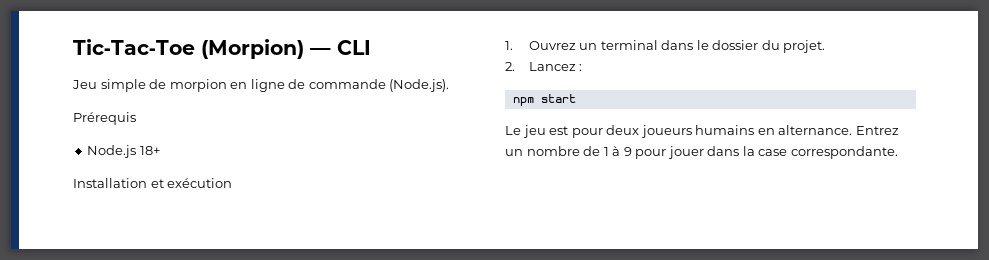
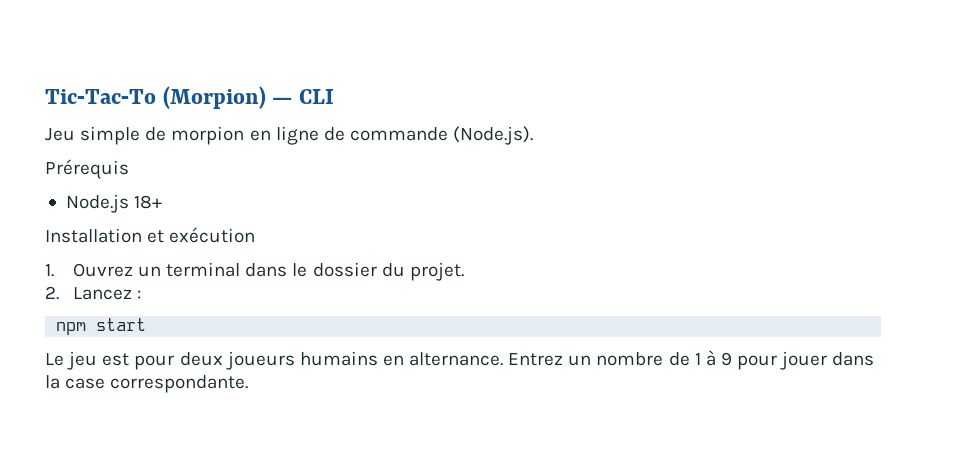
[73,39,195,55] Tic‑Tac‑Toe -> [45,89,156,104] Tic‑Tac‑To

